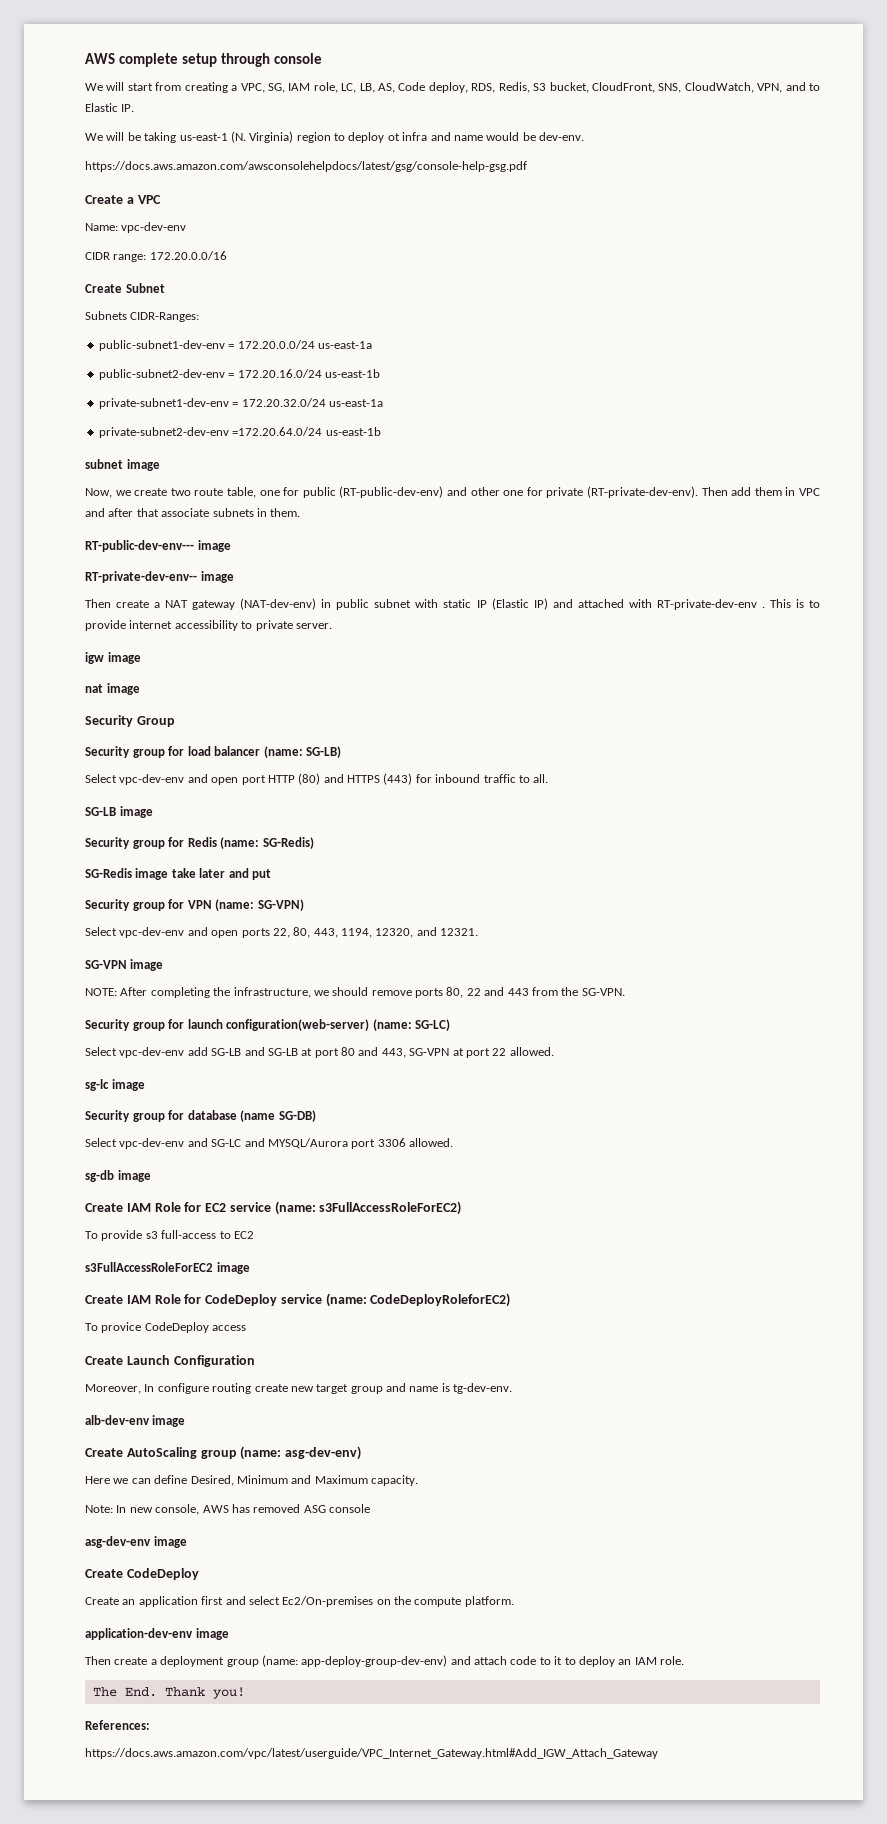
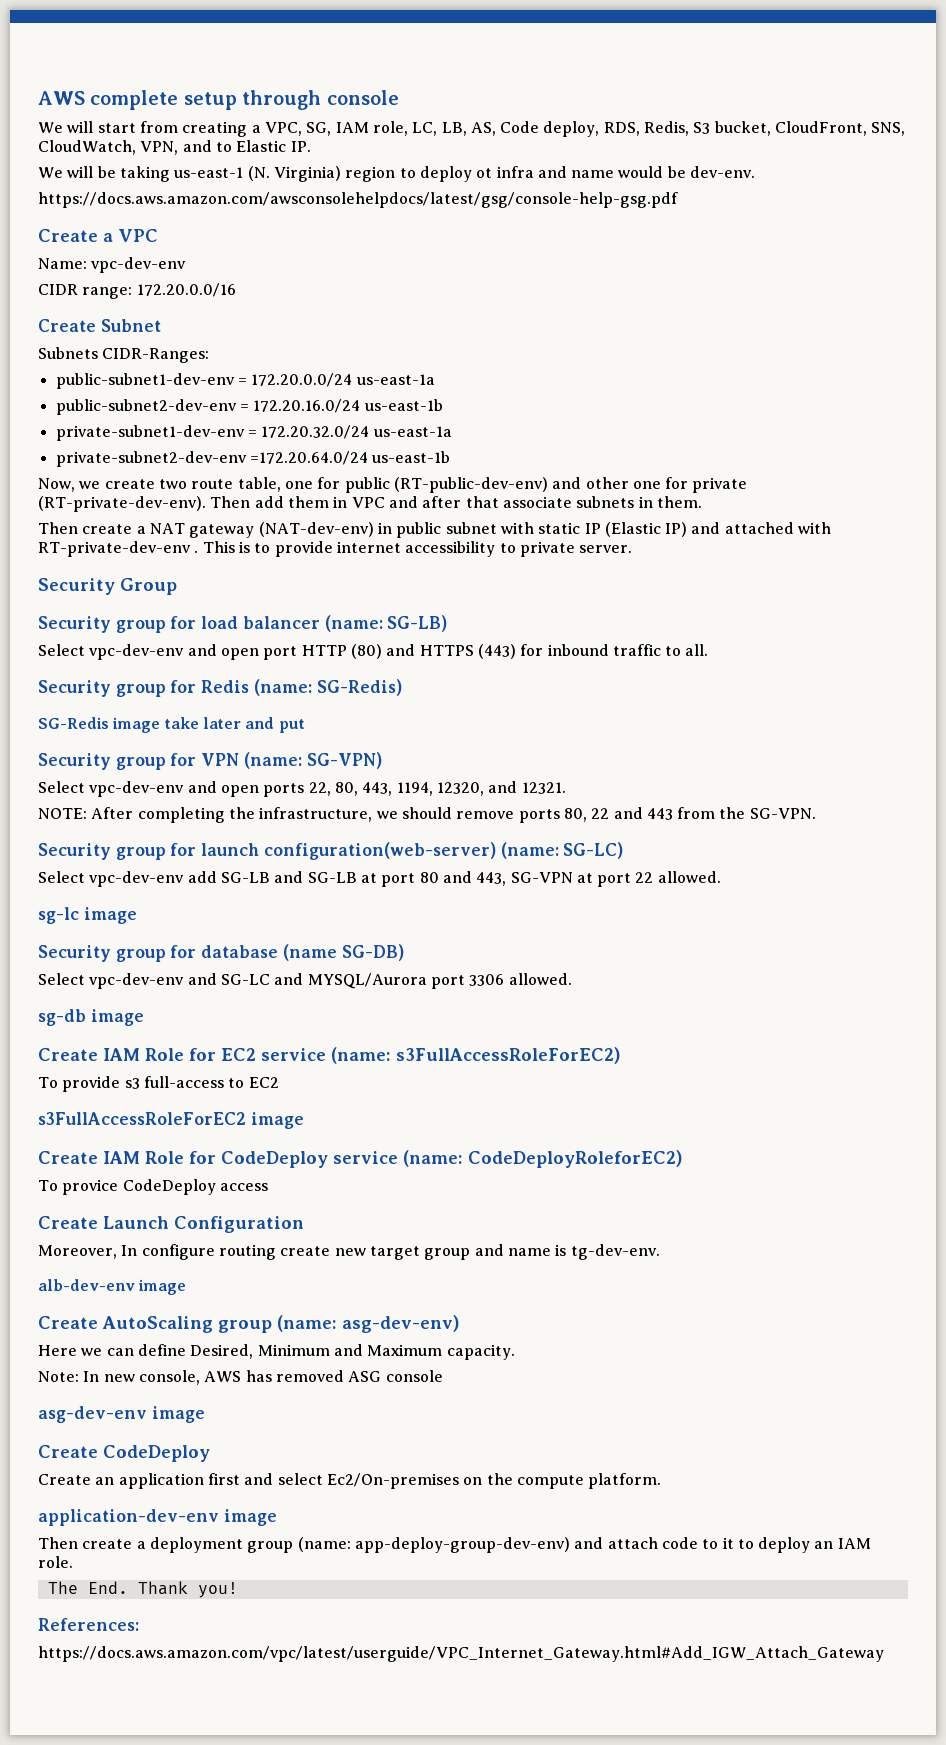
[85,459,160,471] // subnet image -> (451, 457) none
[85,540,231,552] [85,571,234,583] // RT-public-dev-env--- image // RT-private-dev-env-- image -> (702, 502) none
[85,652,141,664] [85,683,140,695] // igw image // nat image -> (633, 549) none
[85,806,153,818] // SG-LB image -> (709, 650) none
[85,959,164,971] // SG-VPN image -> (566, 788) none

